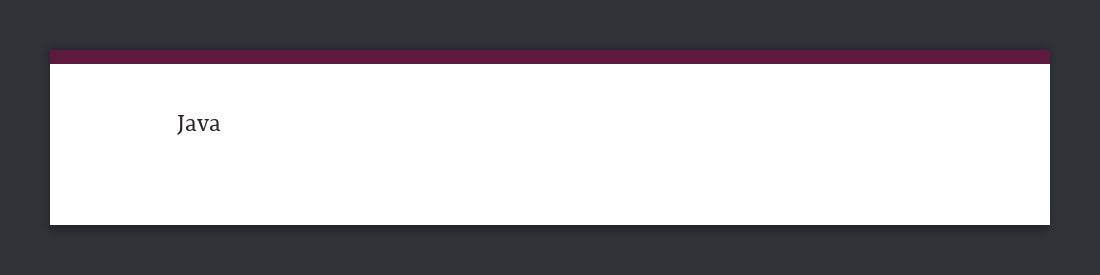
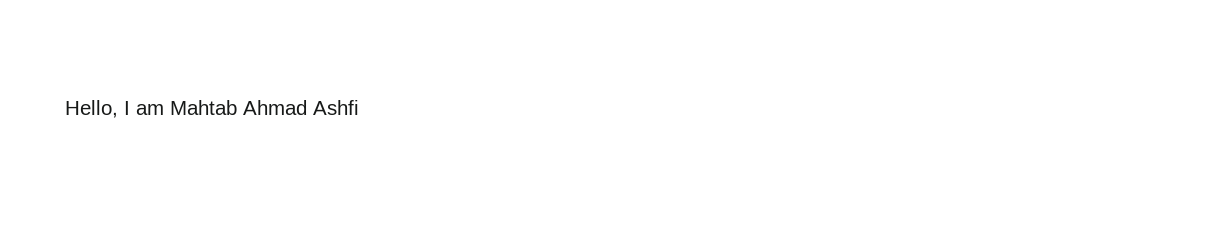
[177,115,221,135] Java -> [65,100,359,118] Hello, I am Mahtab Ahmad Ashfi

